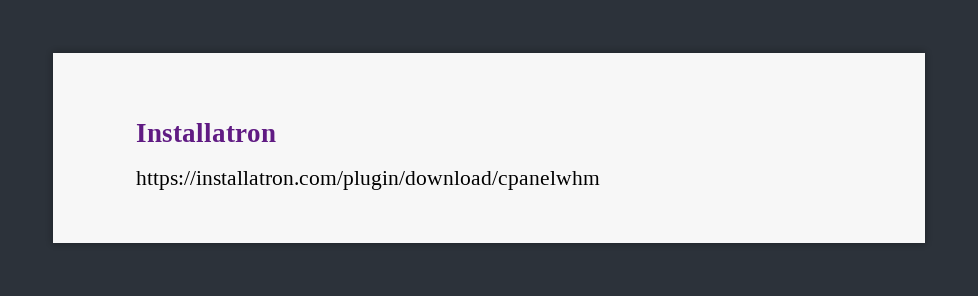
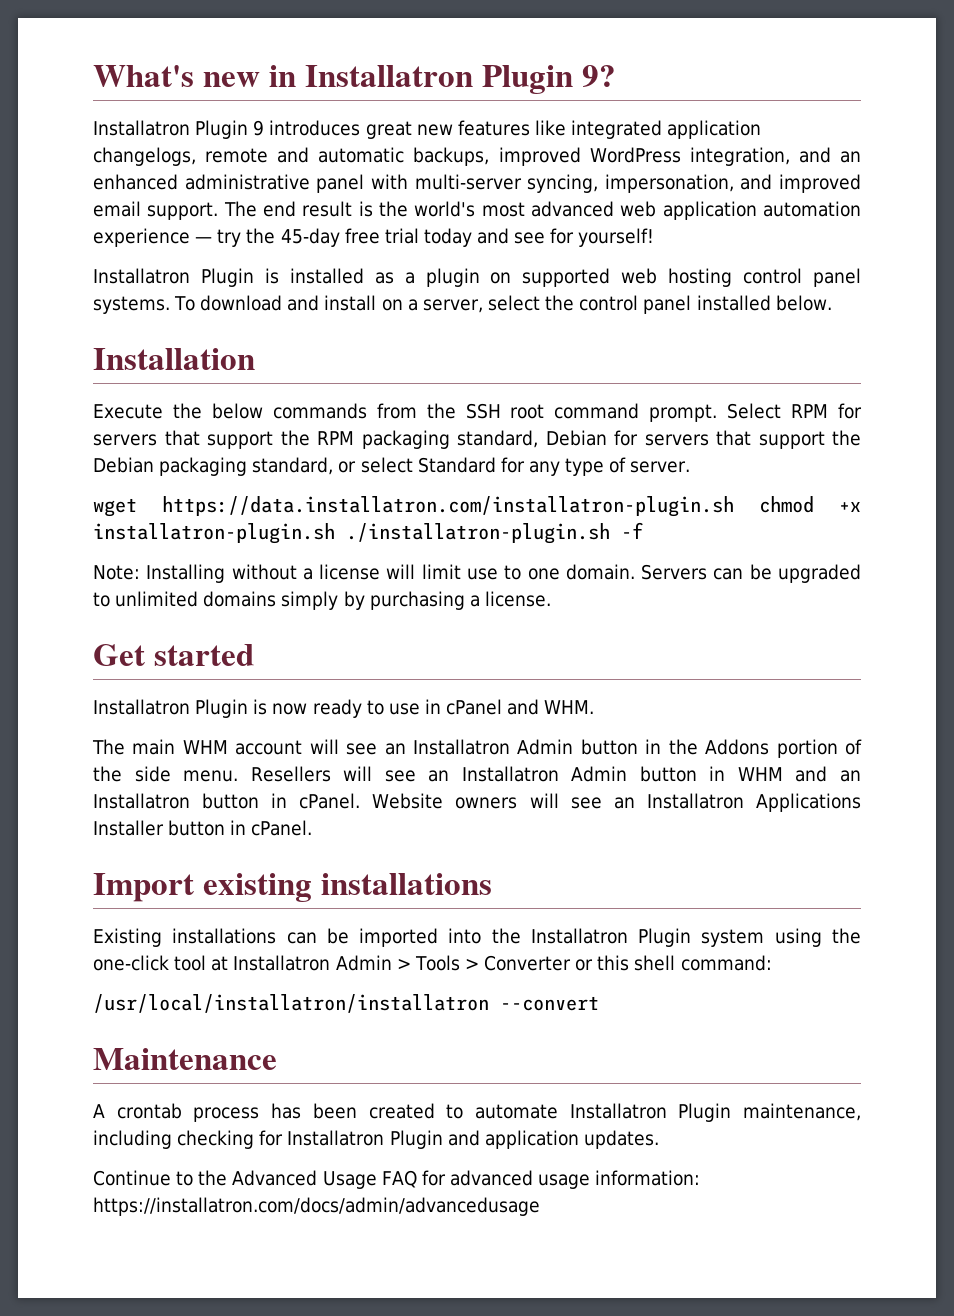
[136,123,276,142] [136,171,600,190] Installatron // https://installatron.com/plugin/download/cpanelwhm -> [93,65,616,94] [93,120,762,139] [93,147,861,166] [93,174,861,193] [93,201,862,220] [93,228,655,247] [93,268,861,287] [93,295,832,314] [93,348,255,370] [93,403,862,422] [93,430,861,449] [93,457,691,476] [93,496,861,517] [93,522,643,544] [93,564,862,583] [93,591,551,610] [93,644,254,666] [93,699,595,718] [92,739,863,758] [93,766,861,782] [93,793,861,812] [93,820,313,836] [93,873,492,902] [93,928,861,947] [93,955,772,971] [93,994,599,1013] [93,1048,277,1070] [93,1103,862,1122] [93,1130,659,1149] [93,1170,701,1189] [93,1197,540,1216] What's new in Installatron Plugin 9? // Installatron Plugin 9 introduces great new features like integrated application changelogs, remote and automatic backups, improved WordPress integration, and an enhanced administrative panel with multi-server syncing, impersonation, and improved email support. The end result is the world's most advanced web application automation experience — try the 45-day free trial today and see for yourself! // Installatron Plugin is installed as a plugin on supported web hosting control panel systems. To download and install on a server, select the control panel installed below. // Installation // Execute the below commands from the SSH root command prompt. Select RPM for servers that support the RPM packaging standard, Debian for servers that support the Debian packaging standard, or select Standard for any type of server. // wget https://data.installatron.com/installatron-plugin.sh chmod +x installatron-plugin.sh ./installatron-plugin.sh -f // Note: Installing without a license will limit use to one domain. Servers can be upgraded to unlimited domains simply by purchasing a license. // Get started // Installatron Plugin is now ready to use in cPanel and WHM. // The main WHM account will see an Installatron Admin button in the Addons portion of the side menu. Resellers will see an Installatron Admin button in WHM and an Installatron button in cPanel. Website owners will see an Installatron Applications Installer button in cPanel. // Import existing installations // Existing installations can be imported into the Installatron Plugin system using the one-click tool at Installatron Admin > Tools > Converter or this shell command: // /usr/local/installatron/installatron --convert // Maintenance // A crontab process has been created to automate Installatron Plugin maintenance, including checking for Installatron Plugin and application updates. // Continue to the Advanced Usage FAQ for advanced usage information: https://installatron.com/docs/admin/advancedusage

